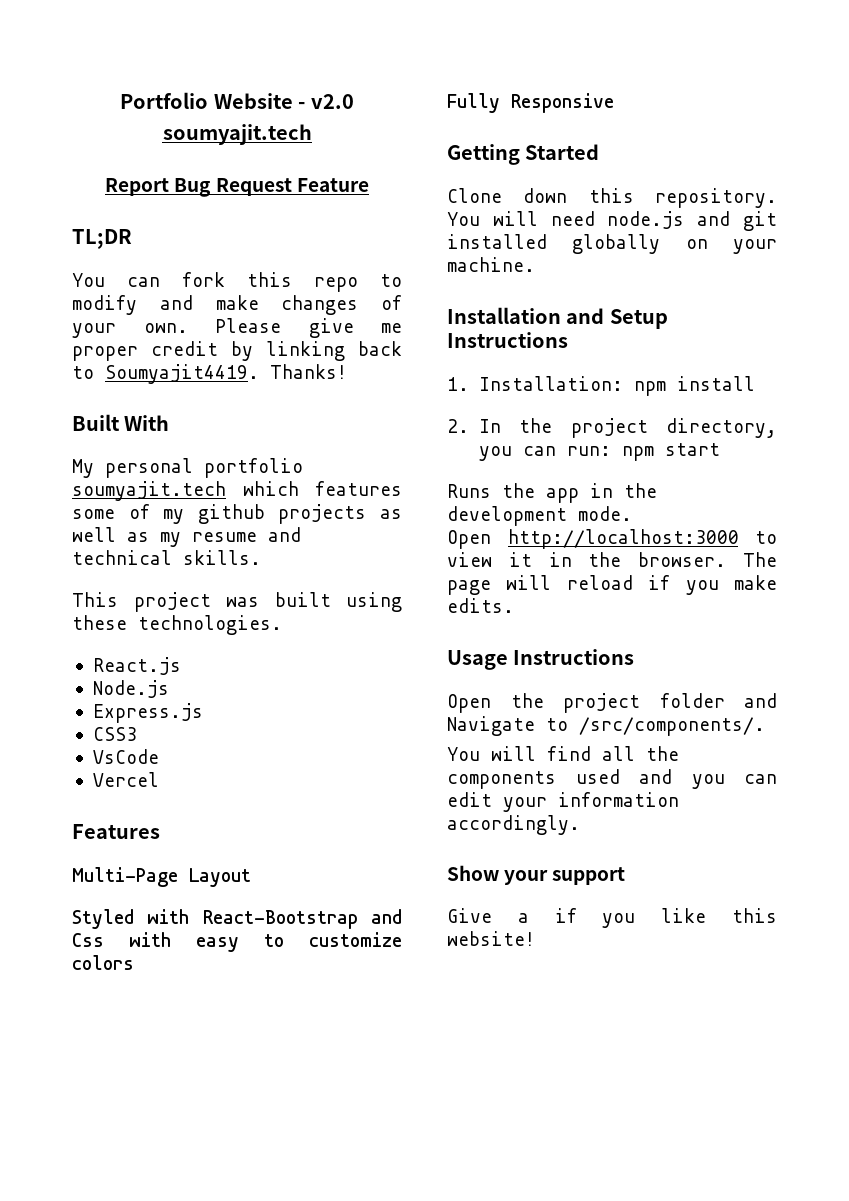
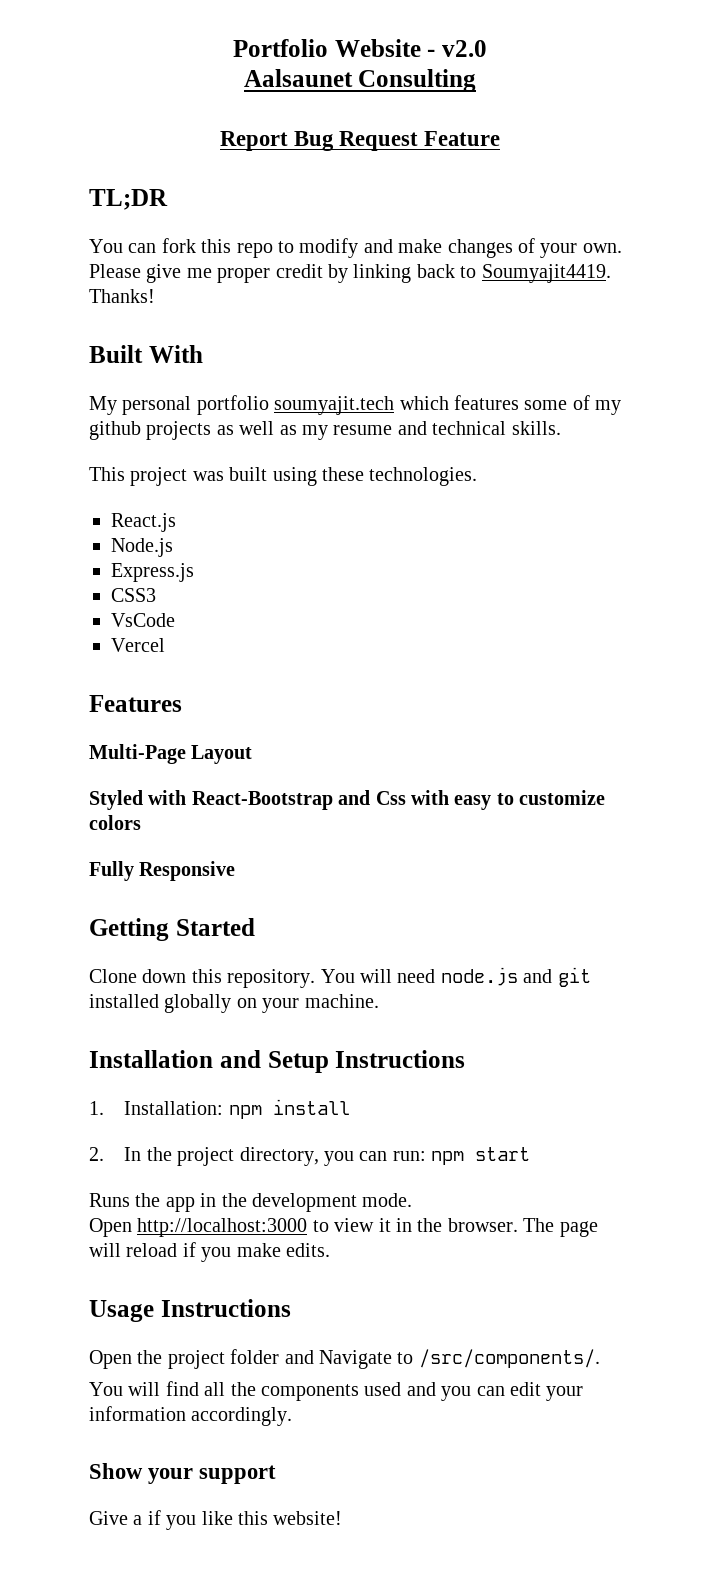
[162,124,312,145] soumyajit.tech -> [243,69,477,92] Aalsaunet Consulting

